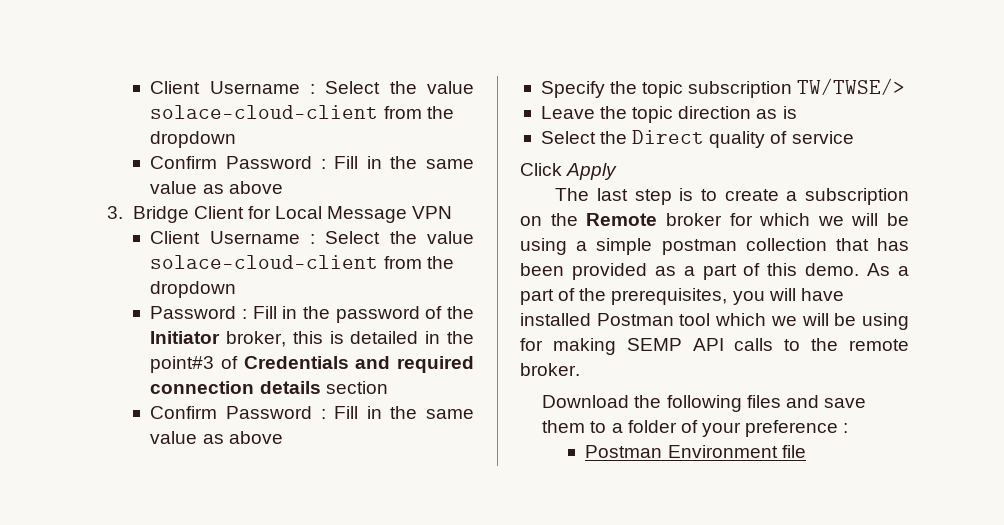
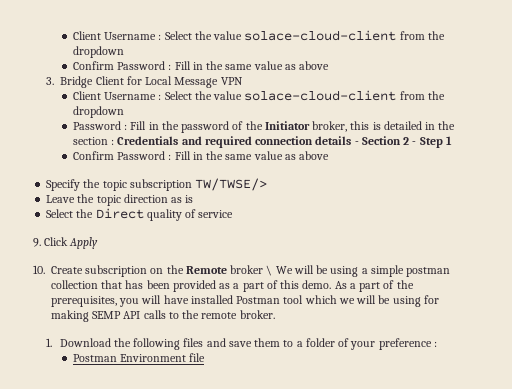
[150,356,239,373] point#3 of -> [72,137,115,145] section :
[325,381,388,394] section -> [354,136,452,148] - Section 2 - Step 1
(854, 137) none -> [33,238,41,247] 9.
[555,188,798,205] The last step is to create a -> [33,265,83,274] 10. Create
[729,213,844,226] for which we -> [266,265,293,276] \ We
(580, 369) none -> [46,338,53,347] 1.

